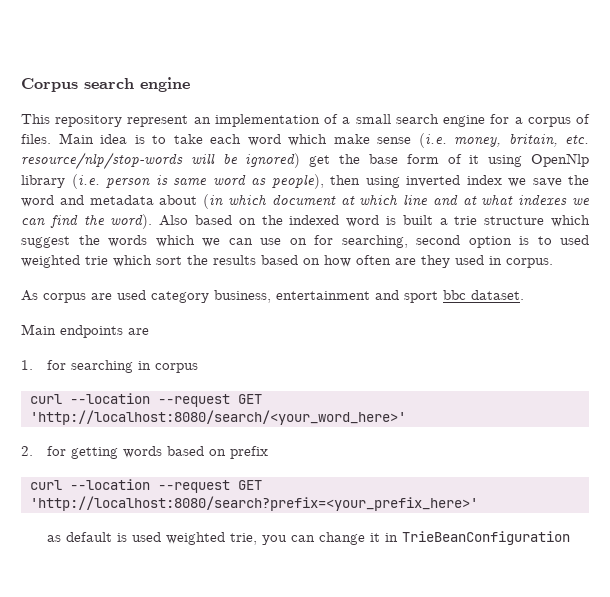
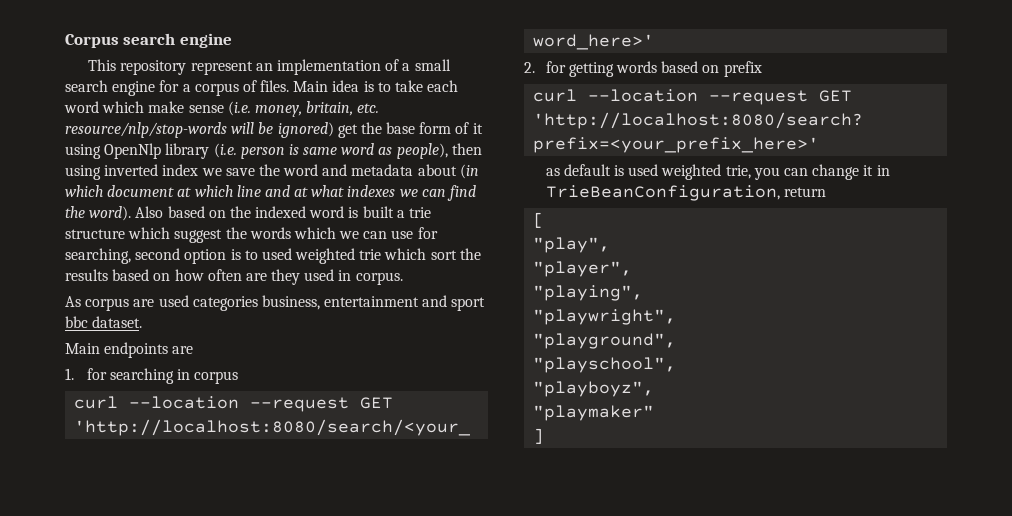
[289,238,307,245] on -> (414, 234) none
[151,291,209,303] category -> [192,296,258,311] categories
[401,531,570,545] TrieBeanConfiguration -> [545,185,826,201] [533,212,545,228] [533,237,611,253] [533,261,633,277] [533,285,644,301] [533,309,677,325] [533,333,677,349] [533,357,677,373] [533,381,655,397] [533,405,655,421] [533,428,545,444] TrieBeanConfiguration, return // [ // "play", // "player", // "playing", // "playwright", // "playground", // "playschool", // "playboyz", // "playmaker" // ]

